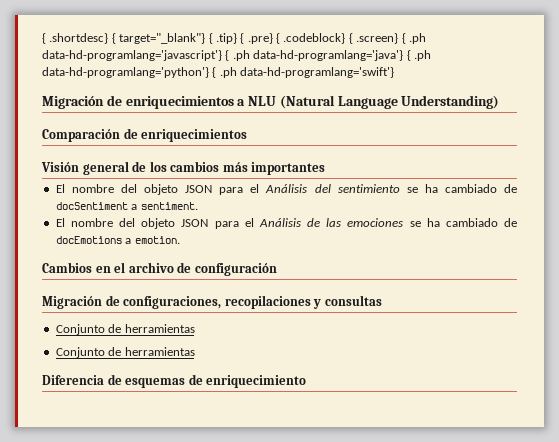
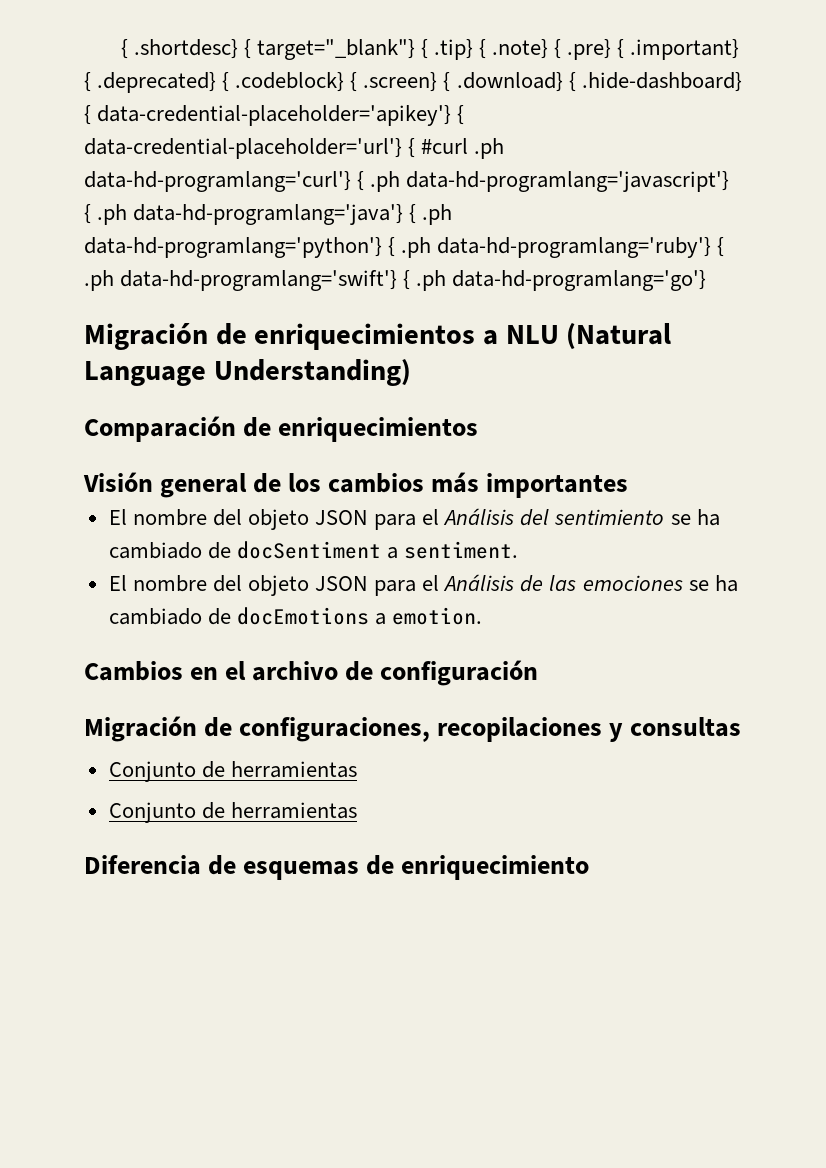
[247,33,399,44] .pre} { .codeblock} { .screen} -> [492,39,740,60] [84,72,742,93] [84,105,465,126] [84,138,505,159] [84,171,351,192] .note} { .pre} { .important} { .deprecated} { .codeblock} { .screen} { .download} { .hide-dashboard} { data-credential-placeholder='apikey'} { data-credential-placeholder='url'} { #curl .ph data-hd-programlang='curl'}
[240,67,395,78] data-hd-programlang='swift'} -> [437,237,725,258] [84,270,707,291] data-hd-programlang='ruby'} { .ph data-hd-programlang='swift'} { .ph data-hd-programlang='go'}

